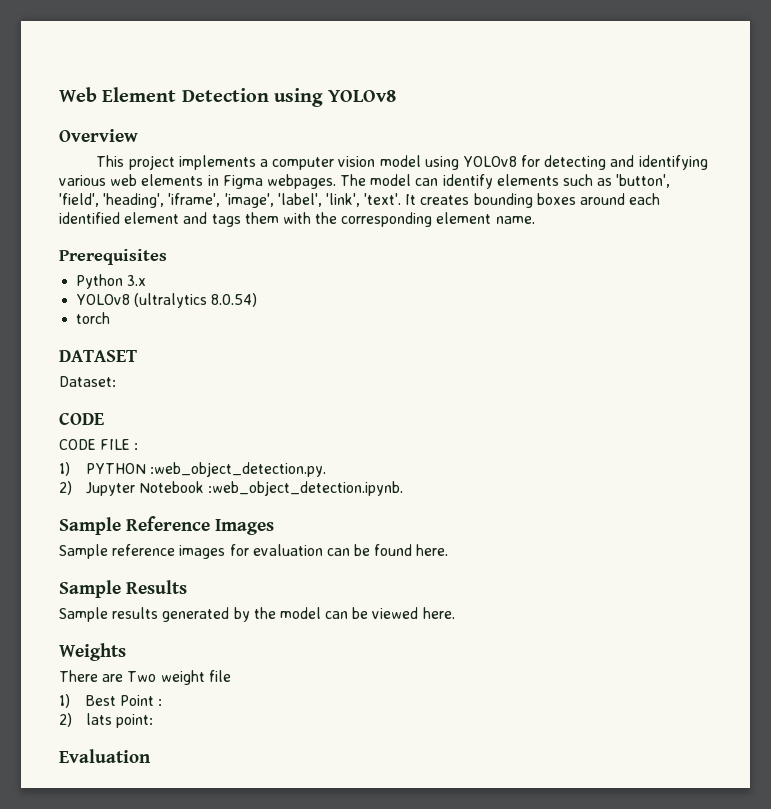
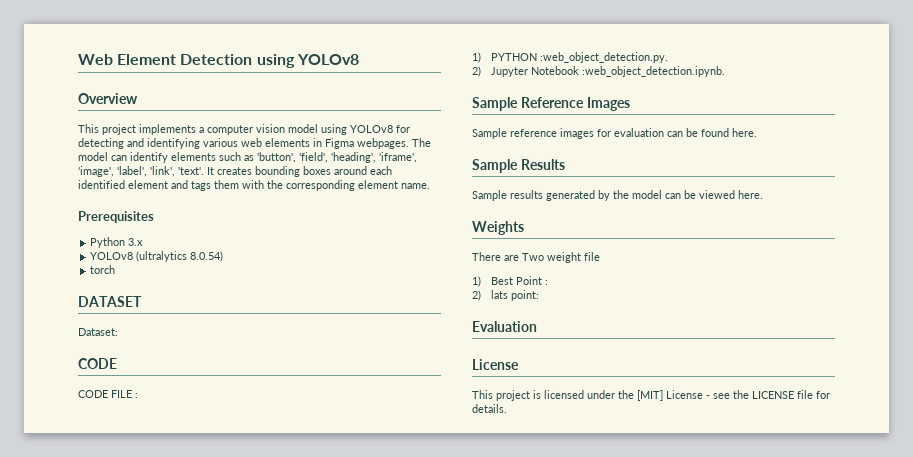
(151, 756) none -> [472,359,519,370] [472,390,830,401] [472,404,507,413] // License // This project is licensed under the [MIT] License - see the LICENSE file for details.

